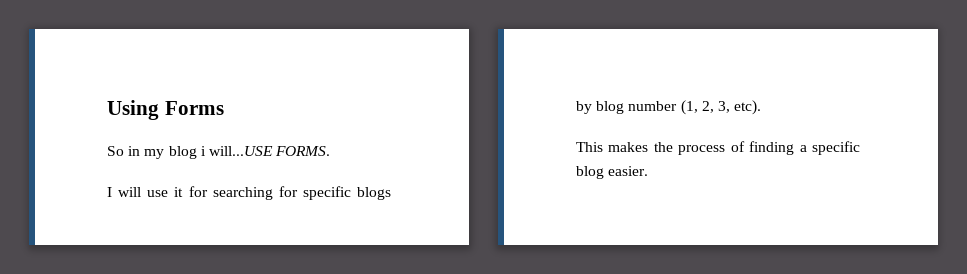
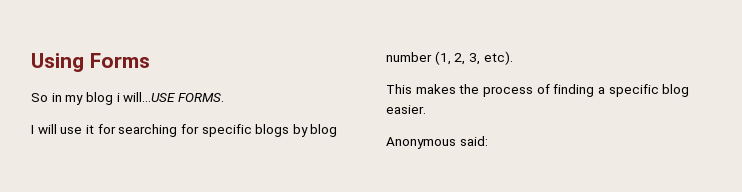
(649, 171) none -> [386,136,488,149] // Anonymous said:

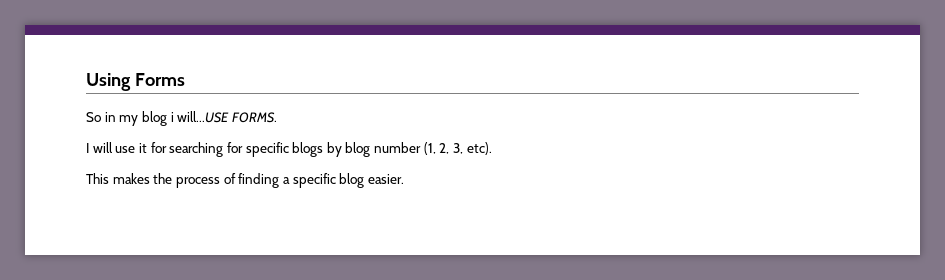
[386,136,488,149] // Anonymous said: -> (404, 179) none

